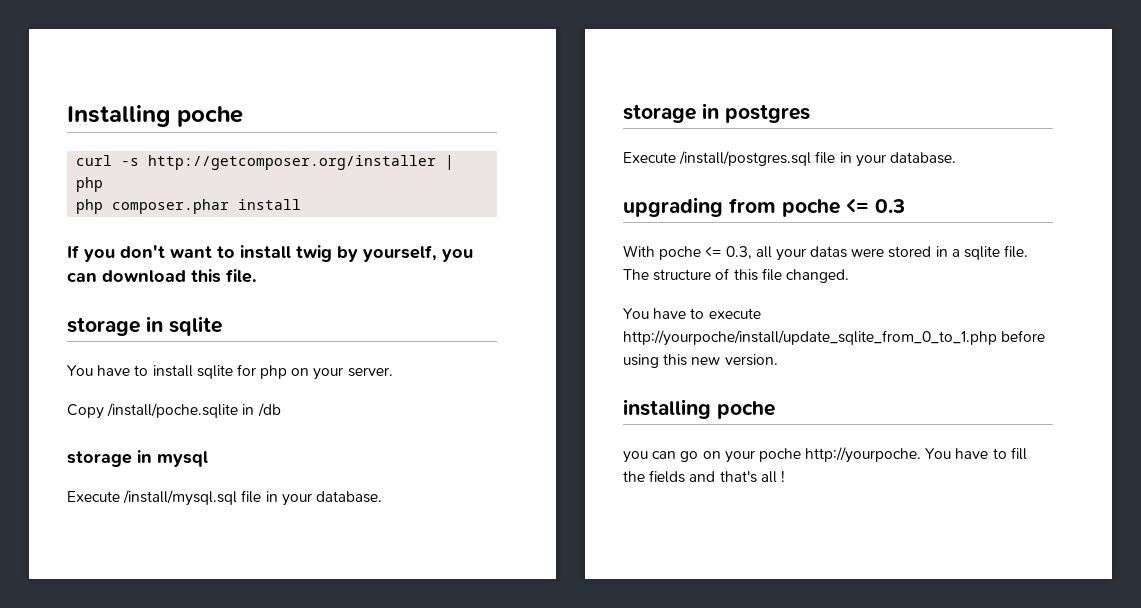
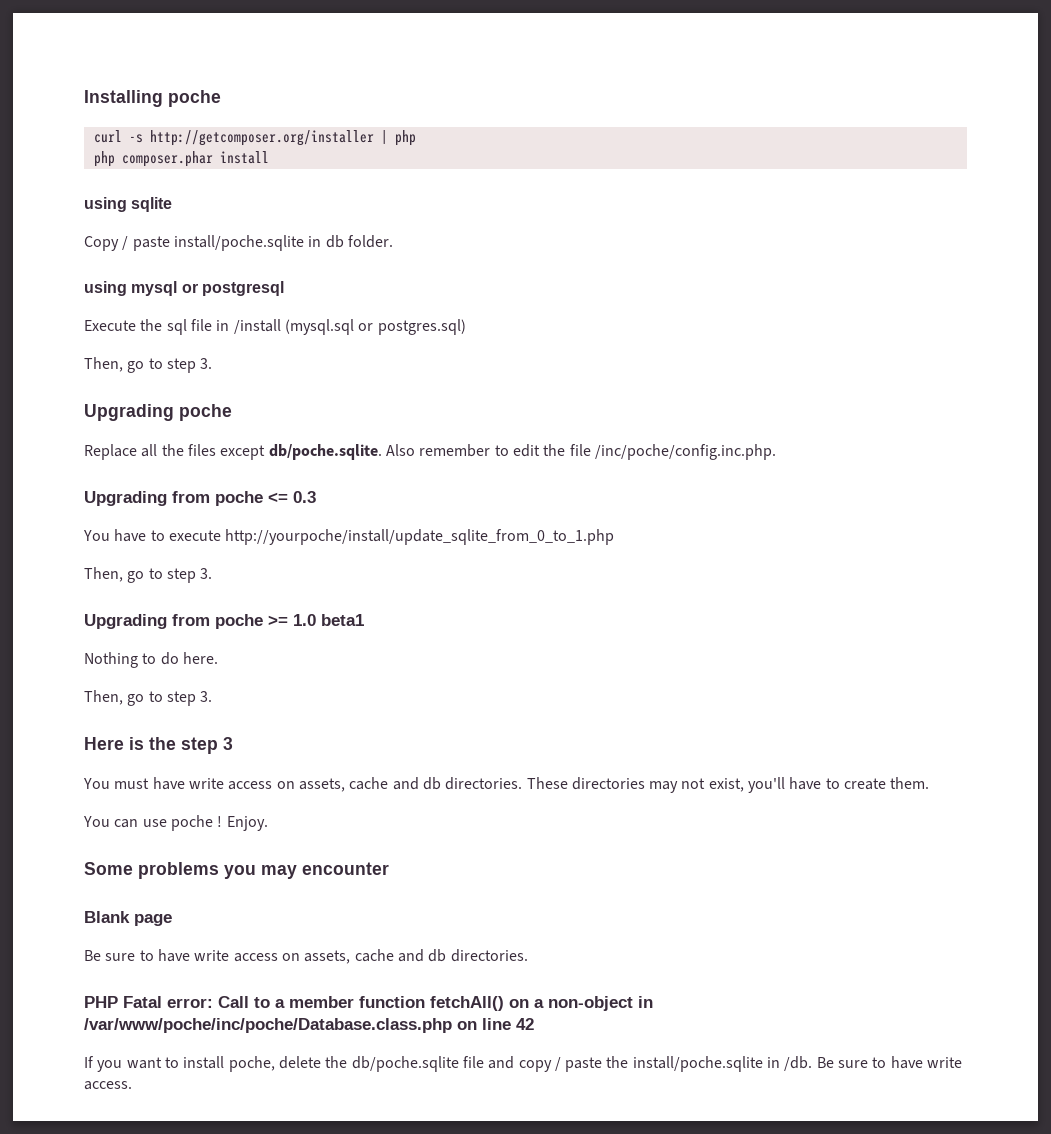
[67,245,473,262] [67,269,257,283] [67,316,222,336] [67,364,393,380] [67,403,281,419] [67,450,152,467] If you don't want to install twig by yourself, you can download this file. // storage in sqlite // You have to install sqlite for php on your server. // Copy /install/poche.sqlite in /db // storage in -> [84,197,173,212] [84,235,393,251] [84,281,127,296] using sqlite // Copy / paste install/poche.sqlite in db folder. // using
[67,490,382,506] [623,103,810,123] [623,151,956,167] [623,197,905,217] [623,245,1029,261] [623,268,849,283] // Execute /install/mysql.sql file in your database. // storage in postgres // Execute /install/postgres.sql file in your database. // upgrading from poche <= 0.3 // With poche <= 0.3, all your datas were stored in a sqlite file. The structure of this file changed. -> [181,281,284,296] [84,319,466,335] [84,357,213,373] [84,404,232,421] [84,444,776,460] [84,491,316,506] or postgresql // Execute the sql file in /install (mysql.sql or postgres.sql) // Then, go to step 3. // Upgrading poche // Replace all the files except db/poche.sqlite. Also remember to edit the file /inc/poche/config.inc.php. // Upgrading from poche <= 0.3
[1001,330,1046,342] [623,354,778,368] [623,399,775,419] [623,447,1027,463] [623,470,785,483] before using this new version. // installing poche // you can go on your poche http://yourpoche. You have to fill the fields and that's all ! -> [84,567,213,583] [84,614,364,629] [84,652,218,668] [84,690,213,706] [84,737,233,754] [83,777,930,793] [83,815,268,831] [84,862,389,879] [84,911,172,926] [84,949,528,964] [84,996,653,1011] [84,1018,534,1033] [84,1056,963,1072] [84,1081,132,1090] // Then, go to step 3. // Upgrading from poche >= 1.0 beta1 // Nothing to do here. // Then, go to step 3. // Here is the step 3 // You must have write access on assets, cache and db directories. These directories may not exist, you'll have to create them. // You can use poche ! Enjoy. // Some problems you may encounter // Blank page // Be sure to have write access on assets, cache and db directories. // PHP Fatal error: Call to a member function fetchAll() on a non-object in /var/www/poche/inc/poche/Database.class.php on line 42 // If you want to install poche, delete the db/poche.sqlite file and copy / paste the install/poche.sqlite in /db. Be sure to have write access.

